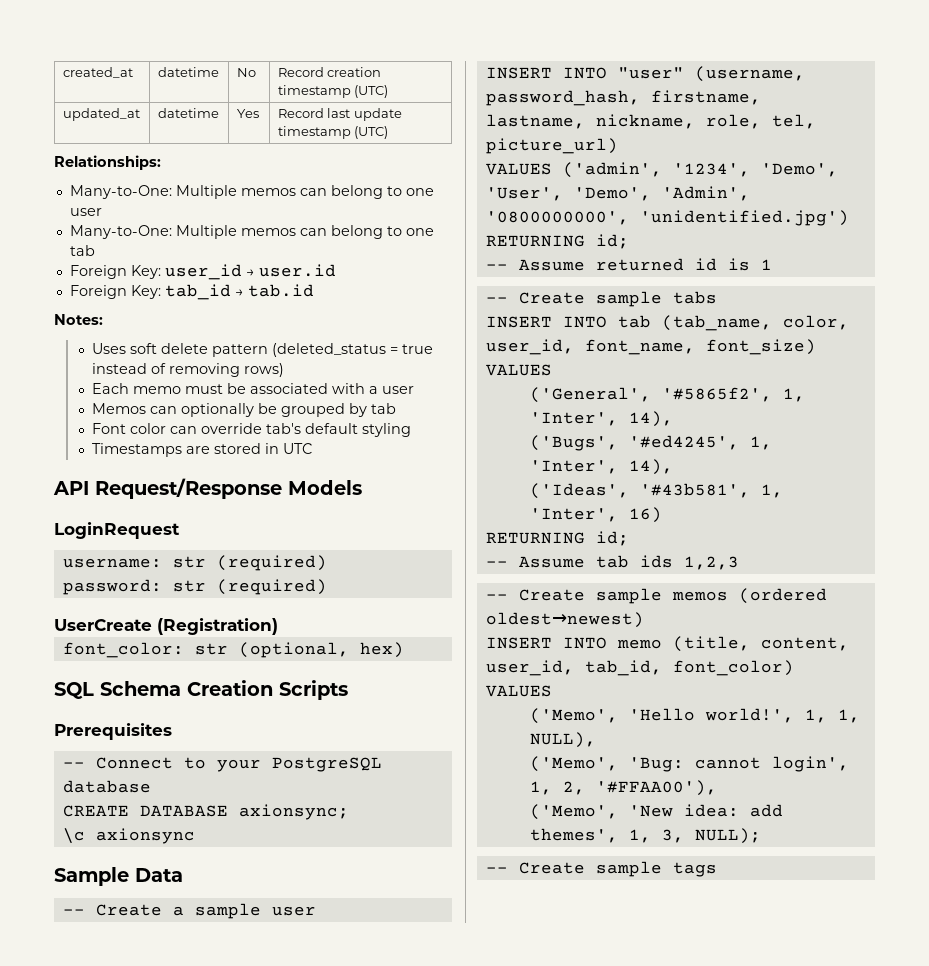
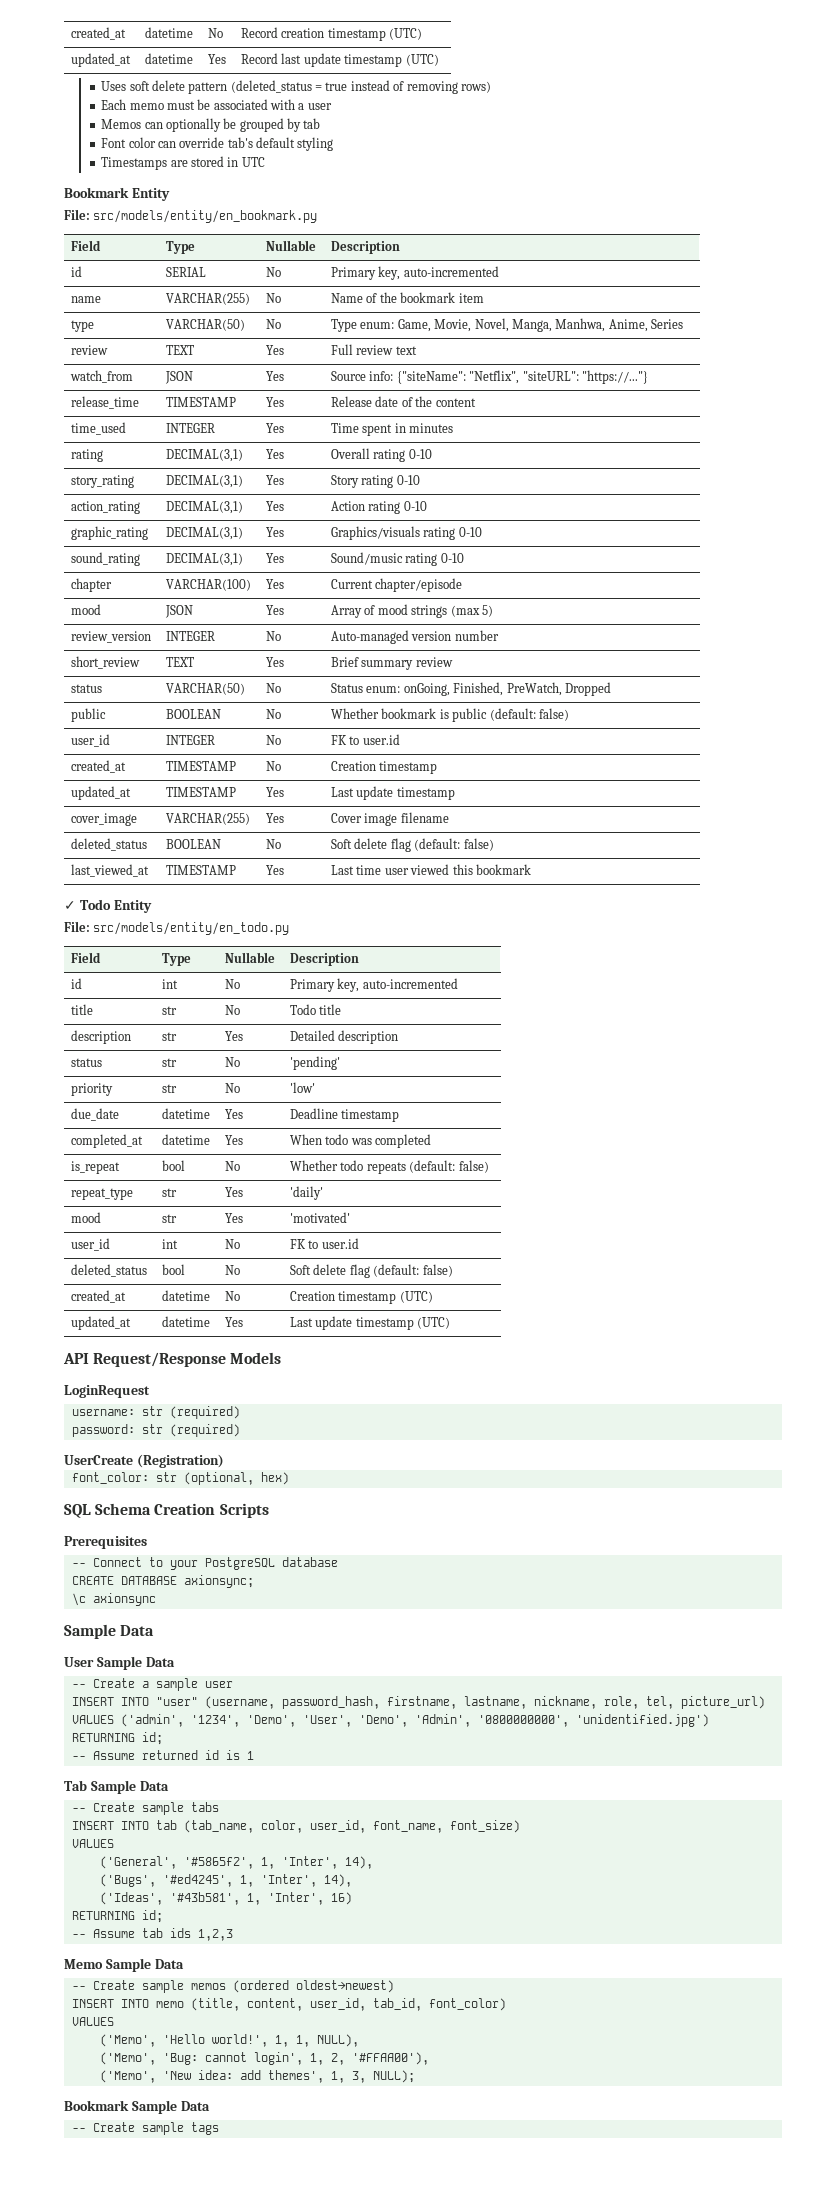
[54,155,161,170] [69,185,434,199] [69,208,102,216] [69,225,434,239] [69,245,95,256] [69,264,336,280] [69,284,314,300] [54,314,103,325] // Relationships: // Many-to-One: Multiple memos can belong to one user // Many-to-One: Multiple memos can belong to one tab // Foreign Key: user_id → user.id // Foreign Key: tab_id → tab.id // Notes: -> (439, 60) none
(313, 448) none -> [64,187,170,201] [64,209,318,223] [71,240,102,251] [166,241,196,254] [266,240,317,251] [331,241,401,254] [71,266,83,277] [166,267,207,277] [266,267,282,277] [331,266,499,280] [71,296,102,303] [166,293,251,305] [266,293,282,303] [331,292,484,303] [71,320,95,332] [166,319,246,331] [266,319,282,329] [331,318,684,332] [71,345,109,355] [166,345,195,355] [266,345,285,355] [331,344,417,355] [70,370,134,383] [165,371,194,384] [266,371,285,381] [331,370,648,384] [71,396,140,409] [166,397,237,407] [266,397,285,407] [331,396,476,407] [71,422,127,435] [166,423,216,433] [266,423,285,433] [331,423,454,436] [71,449,104,462] [166,449,244,462] [266,449,285,459] [331,448,432,462] [71,475,135,488] [166,475,244,488] [266,475,285,485] [331,475,420,488] [71,501,141,514] [166,501,244,514] [266,501,285,511] [331,501,427,514] [71,526,149,540] [166,527,244,540] [266,527,285,537] [331,526,482,540] [71,552,141,566] [166,553,244,566] [266,553,285,563] [331,552,464,566] [71,578,113,592] [166,579,252,591] [266,579,285,589] [331,578,463,592] [71,604,102,615] [165,605,194,618] [266,605,285,615] [331,604,493,618] [71,631,152,643] [166,631,216,641] [266,631,282,641] [331,630,499,644] [71,656,141,669] [166,657,195,667] [266,657,285,667] [331,657,453,670] [71,684,103,693] [166,683,246,695] [266,683,282,693] [331,682,611,696] [71,708,107,722] [166,709,222,719] [266,709,282,719] [331,708,569,722] [71,734,111,747] [166,735,216,745] [266,735,282,745] [331,734,400,745] [71,760,127,773] [166,761,237,771] [266,761,282,771] [331,761,438,774] [71,786,132,800] [166,787,237,797] [266,787,285,797] [331,786,455,800] [71,813,138,826] [166,813,251,825] [266,813,285,823] [331,812,449,826] [71,838,148,851] [166,839,222,849] [266,839,282,849] [331,838,494,852] [71,864,150,877] [166,865,237,875] [266,865,285,875] [331,864,531,875] [64,899,152,913] [64,921,290,935] [71,952,102,963] [162,953,192,966] [225,952,276,963] [290,953,360,966] [71,978,83,989] [162,979,179,989] [225,979,241,989] [290,978,458,992] [71,1004,94,1015] [162,1006,178,1015] [225,1005,241,1015] [290,1004,342,1015] [71,1030,132,1044] [162,1032,178,1041] [225,1031,244,1041] [290,1030,399,1044] [71,1058,103,1067] [162,1058,178,1067] [225,1057,241,1067] [290,1056,341,1070] [71,1083,114,1096] [162,1084,178,1093] [225,1083,241,1093] [290,1082,316,1093] [71,1108,120,1121] [162,1108,211,1119] [225,1109,244,1119] [290,1108,400,1122] [71,1134,144,1148] [162,1134,211,1145] [225,1135,244,1145] [290,1134,432,1148] [71,1161,121,1174] [162,1160,186,1171] [225,1161,241,1171] [290,1160,489,1174] [71,1188,134,1200] [162,1188,178,1197] [225,1187,244,1197] [290,1186,324,1200] [71,1212,102,1223] [162,1214,178,1223] [225,1213,244,1223] [290,1212,351,1223] [71,1238,111,1251] [162,1239,179,1249] [225,1239,241,1249] [290,1238,359,1249] [71,1264,148,1277] [162,1264,186,1275] [225,1265,241,1275] [290,1264,453,1278] [71,1290,127,1303] [162,1290,211,1301] [225,1291,241,1301] [290,1291,433,1304] [71,1316,132,1330] [162,1316,211,1327] [225,1317,244,1327] [290,1316,451,1330] // Bookmark Entity // File: src/models/entity/en_bookmark.py // Field | Type | Nullable | Description // id | SERIAL | No | Primary key, auto-incremented // name | VARCHAR(255) | No | Name of the bookmark item // type | VARCHAR(50) | No | Type enum: Game, Movie, Novel, Manga, Manhwa, Anime, Series // review | TEXT | Yes | Full review text // watch_from | JSON | Yes | Source info: {"siteName": "Netflix", "siteURL": "https://..."} // release_time | TIMESTAMP | Yes | Release date of the content // time_used | INTEGER | Yes | Time spent in minutes // rating | DECIMAL(3,1) | Yes | Overall rating 0-10 // story_rating | DECIMAL(3,1) | Yes | Story rating 0-10 // action_rating | DECIMAL(3,1) | Yes | Action rating 0-10 // graphic_rating | DECIMAL(3,1) | Yes | Graphics/visuals rating 0-10 // sound_rating | DECIMAL(3,1) | Yes | Sound/music rating 0-10 // chapter | VARCHAR(100) | Yes | Current chapter/episode // mood | JSON | Yes | Array of mood strings (max 5) // review_version | INTEGER | No | Auto-managed version number // short_review | TEXT | Yes | Brief summary review // status | VARCHAR(50) | No | Status enum: onGoing, Finished, PreWatch, Dropped // public | BOOLEAN | No | Whether bookmark is public (default: false) // user_id | INTEGER | No | FK to user.id // created_at | TIMESTAMP | No | Creation timestamp // updated_at | TIMESTAMP | Yes | Last update timestamp // cover_image | VARCHAR(255) | Yes | Cover image filename // deleted_status | BOOLEAN | No | Soft delete flag (default: false) // last_viewed_at | TIMESTAMP | Yes | Last time user viewed this bookmark // ✓ Todo Entity // File: src/models/entity/en_todo.py // Field | Type | Nullable | Description // id | int | No | Primary key, auto-incremented // title | str | No | Todo title // description | str | Yes | Detailed description // status | str | No | 'pending' // priority | str | No | 'low' // due_date | datetime | Yes | Deadline timestamp // completed_at | datetime | Yes | When todo was completed // is_repeat | bool | No | Whether todo repeats (default: false) // repeat_type | str | Yes | 'daily' // mood | str | Yes | 'motivated' // user_id | int | No | FK to user.id // deleted_status | bool | No | Soft delete flag (default: false) // created_at | datetime | No | Creation timestamp (UTC) // updated_at | datetime | Yes | Last update timestamp (UTC)
(183, 875) none -> [64,1656,175,1670] // User Sample Data
(772, 264) none -> [64,1780,169,1794] // Tab Sample Data
(739, 563) none -> [64,1958,184,1972] // Memo Sample Data
(761, 836) none -> [64,2100,210,2114] // Bookmark Sample Data

